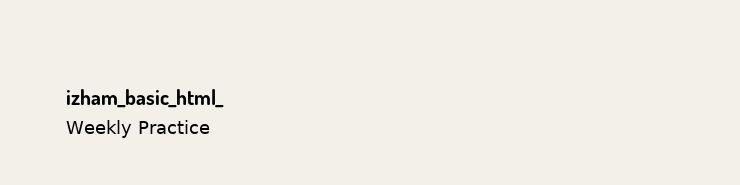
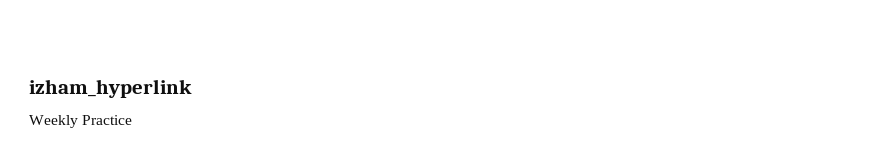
[66,89,224,108] izham_basic_html_ -> [29,79,192,98] izham_hyperlink

